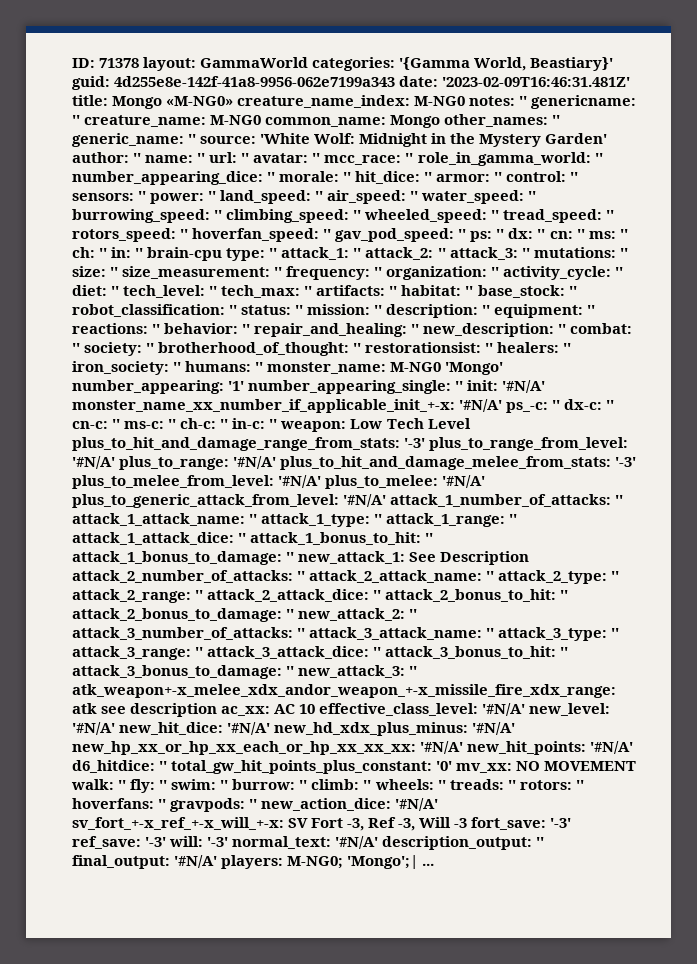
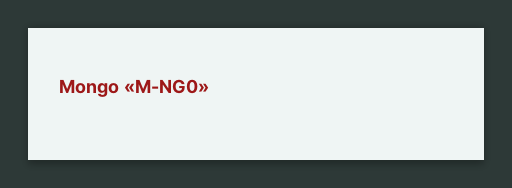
[72,57,614,71] [72,76,631,90] [72,95,637,109] [72,114,561,128] [72,133,608,147] [72,152,603,166] [72,171,579,185] [72,190,537,204] [72,209,615,223] [72,228,628,242] [72,247,628,261] [72,266,624,280] [72,285,577,298] [72,304,596,318] [72,323,633,337] [72,342,572,356] [72,361,504,375] [72,380,546,394] [72,399,615,413] [72,418,471,432] [72,437,629,451] [72,456,637,470] [72,475,486,489] [72,494,624,508] [72,513,518,527] [72,532,434,545] [72,551,530,565] [72,570,620,584] [72,589,569,603] [72,608,418,622] [72,627,620,641] [72,646,569,660] [72,665,418,679] [72,684,616,698] [72,703,611,717] [72,722,516,736] [72,741,634,755] [72,760,637,774] [71,779,584,793] [72,798,439,812] [72,817,572,831] [72,836,545,850] [72,855,435,869] ID: 71378 layout: GammaWorld categories: '{Gamma World, Beastiary}' guid: 4d255e8e-142f-41a8-9956-062e7199a343 date: '2023-02-09T16:46:31.481Z' title: Mongo «M-NG0» creature_name_index: M-NG0 notes: '' genericname: '' creature_name: M-NG0 common_name: Mongo other_names: '' generic_name: '' source: 'White Wolf: Midnight in the Mystery Garden' author: '' name: '' url: '' avatar: '' mcc_race: '' role_in_gamma_world: '' number_appearing_dice: '' morale: '' hit_dice: '' armor: '' control: '' sensors: '' power: '' land_speed: '' air_speed: '' water_speed: '' burrowing_speed: '' climbing_speed: '' wheeled_speed: '' tread_speed: '' rotors_speed: '' hoverfan_speed: '' gav_pod_speed: '' ps: '' dx: '' cn: '' ms: '' ch: '' in: '' brain-cpu type: '' attack_1: '' attack_2: '' attack_3: '' mutations: '' size: '' size_measurement: '' frequency: '' organization: '' activity_cycle: '' diet: '' tech_level: '' tech_max: '' artifacts: '' habitat: '' base_stock: '' robot_classification: '' status: '' mission: '' description: '' equipment: '' reactions: '' behavior: '' repair_and_healing: '' new_description: '' combat: '' society: '' brotherhood_of_thought: '' restorationsist: '' healers: '' iron_society: '' humans: '' monster_name: M-NG0 'Mongo' number_appearing: '1' number_appearing_single: '' init: '#N/A' monster_name_xx_number_if_applicable_init_+-x: '#N/A' ps_-c: '' dx-c: '' cn-c: '' ms-c: '' ch-c: '' in-c: '' weapon: Low Tech Level plus_to_hit_and_damage_range_from_stats: '-3' plus_to_range_from_level: '#N/A' plus_to_range: '#N/A' plus_to_hit_and_damage_melee_from_stats: '-3' plus_to_melee_from_level: '#N/A' plus_to_melee: '#N/A' plus_to_generic_attack_from_level: '#N/A' attack_1_number_of_attacks: '' attack_1_attack_name: '' attack_1_type: '' attack_1_range: '' attack_1_attack_dice: '' attack_1_bonus_to_hit: '' attack_1_bonus_to_damage: '' new_attack_1: See Description attack_2_number_of_attacks: '' attack_2_attack_name: '' attack_2_type: '' attack_2_range: '' attack_2_attack_dice: '' attack_2_bonus_to_hit: '' attack_2_bonus_to_damage: '' new_attack_2: '' attack_3_number_of_attacks: '' attack_3_attack_name: '' attack_3_type: '' attack_3_range: '' attack_3_attack_dice: '' attack_3_bonus_to_hit: '' attack_3_bonus_to_damage: '' new_attack_3: '' atk_weapon+-x_melee_xdx_andor_weapon_+-x_missile_fire_xdx_range: atk see description ac_xx: AC 10 effective_class_level: '#N/A' new_level: '#N/A' new_hit_dice: '#N/A' new_hd_xdx_plus_minus: '#N/A' new_hp_xx_or_hp_xx_each_or_hp_xx_xx_xx: '#N/A' new_hit_points: '#N/A' d6_hitdice: '' total_gw_hit_points_plus_constant: '0' mv_xx: NO MOVEMENT walk: '' fly: '' swim: '' burrow: '' climb: '' wheels: '' treads: '' rotors: '' hoverfans: '' gravpods: '' new_action_dice: '#N/A' sv_fort_+-x_ref_+-x_will_+-x: SV Fort -3, Ref -3, Will -3 fort_save: '-3' ref_save: '-3' will: '-3' normal_text: '#N/A' description_output: '' final_output: '#N/A' players: M-NG0; 'Mongo';| ... -> [59,79,209,97] Mongo «M-NG0»

